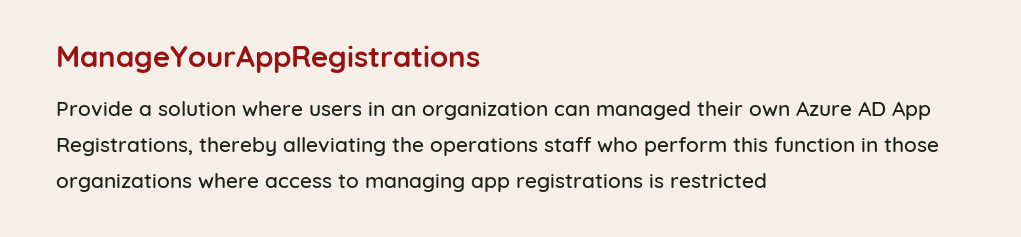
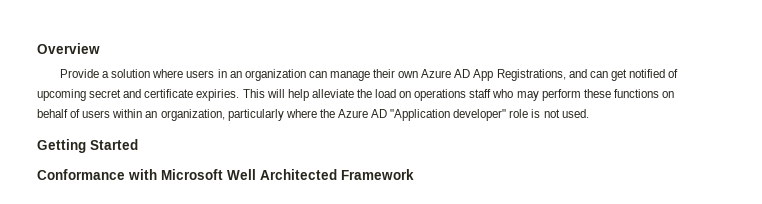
[56,45,480,73] ManageYourAppRegistrations -> [37,43,100,54] Overview
[596,101,691,120] managed -> [329,71,370,81] manage
[199,137,939,156] [56,173,767,192] thereby alleviating the operations staff who perform this function in those organizations where access to managing app registrations is restricted -> [568,69,679,81] [37,89,674,101] [37,109,589,121] [37,139,138,153] [37,169,414,180] and can get notified of upcoming secret and certificate expiries. This will help alleviate the load on operations staff who may perform these functions on behalf of users within an organization, particularly where the Azure AD "Application developer" role is not used. // Getting Started // Conformance with Microsoft Well Architected Framework

